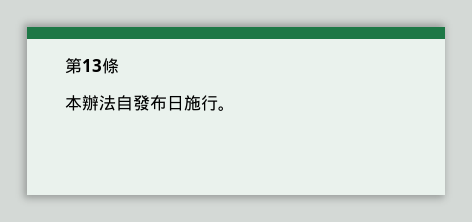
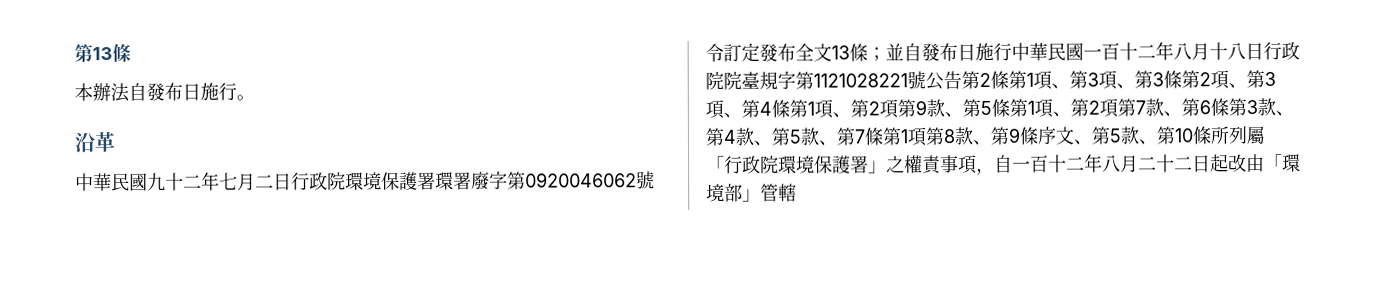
(235, 108) none -> [74,131,116,153] [75,170,655,192] [705,41,1300,62] [705,69,1276,91] [705,97,1294,119] [705,125,1265,147] [706,153,1301,175] [706,183,797,202] // 沿革 // 中華民國九十二年七月二日行政院環境保護署環署廢字第0920046062號令訂定發布全文13條；並自發布日施行中華民國一百十二年八月十八日行政院院臺規字第1121028221號公告第2條第1項、第3項、第3條第2項、第3項、第4條第1項、第2項第9款、第5條第1項、第2項第7款、第6條第3款、第4款、第5款、第7條第1項第8款、第9條序文、第5款、第10條所列屬「行政院環境保護署」之權責事項，自一百十二年八月二十二日起改由「環境部」管轄

